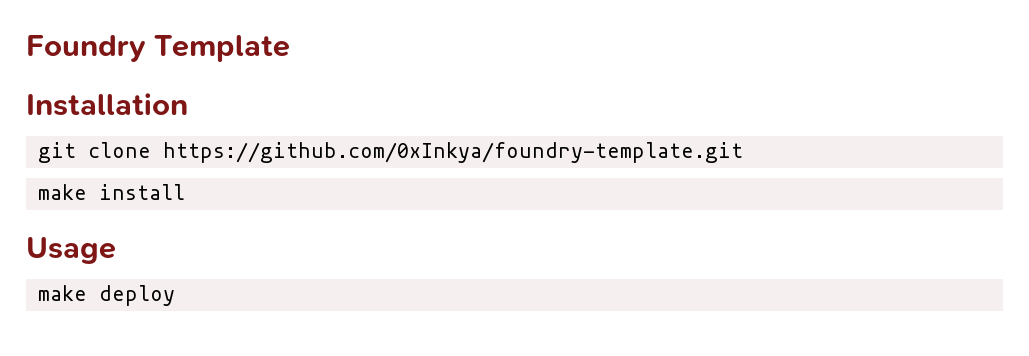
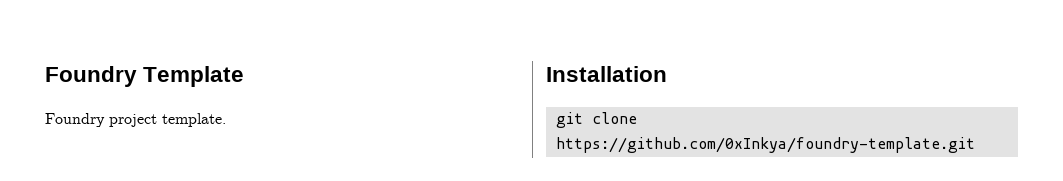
(290, 48) none -> [45,113,226,127] // Foundry project template.
[38,184,186,200] [26,237,116,264] [38,285,176,306] // make install // Usage // make deploy -> (975, 145) none

